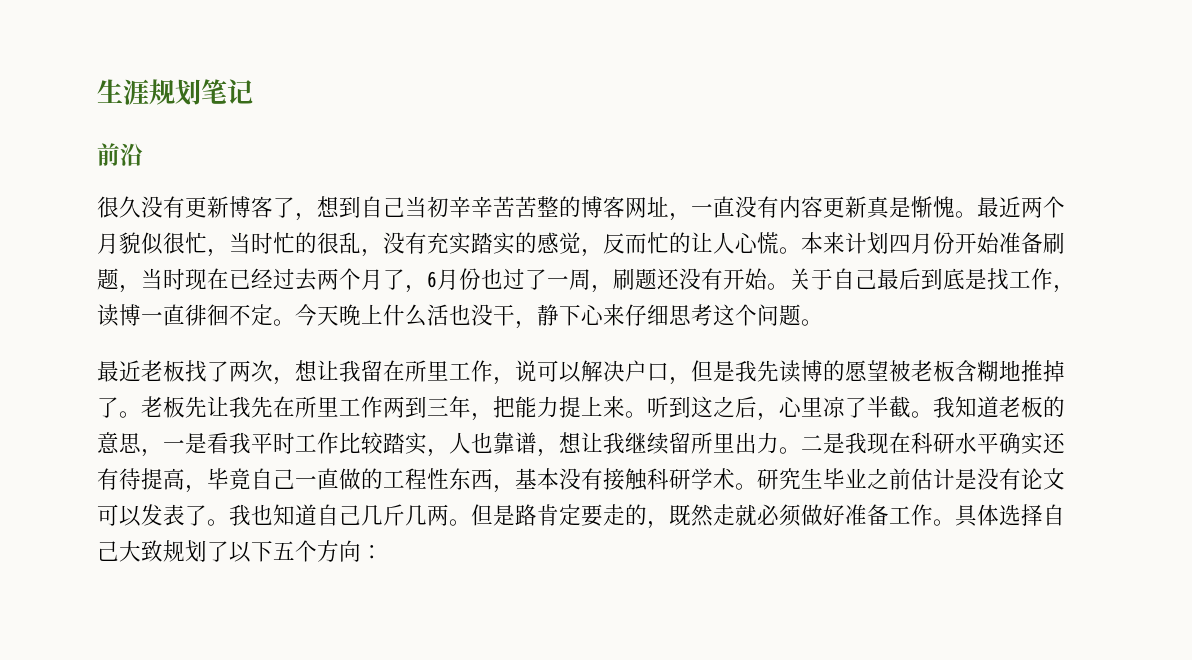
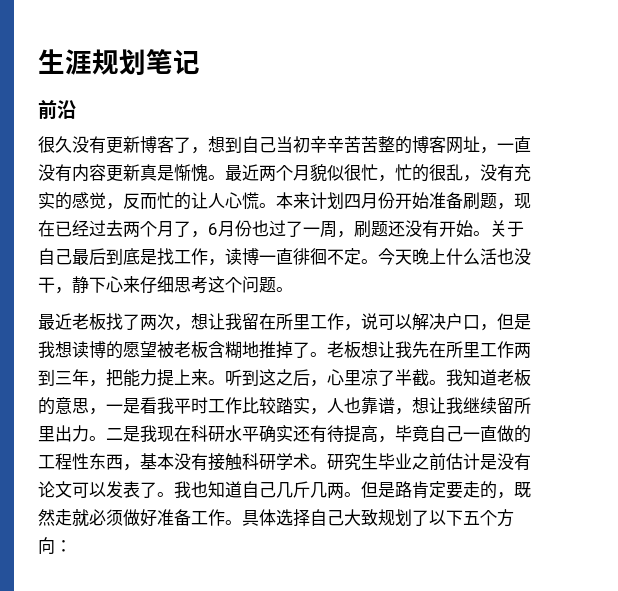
[229,232,273,254] 当时 -> (395, 178) none
[471,232,515,255] 踏实 -> (55, 200) none
[141,268,185,290] 当时 -> (514, 206) none
[757,360,779,382] 先 -> [55,341,72,358] 想
[185,396,207,418] 先 -> [361,341,378,358] 想

